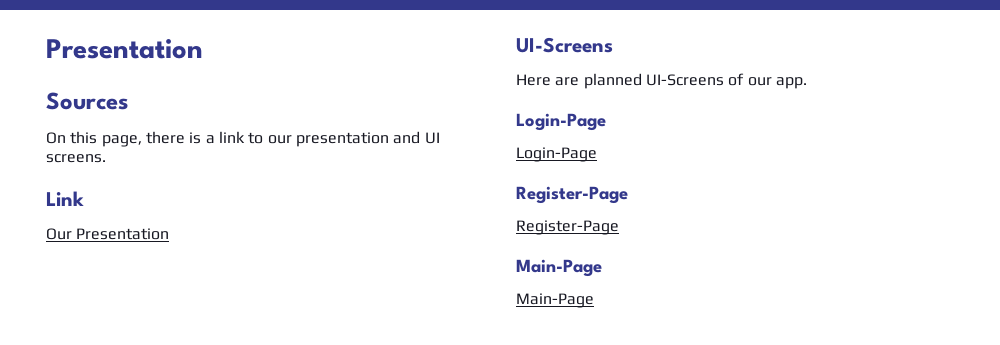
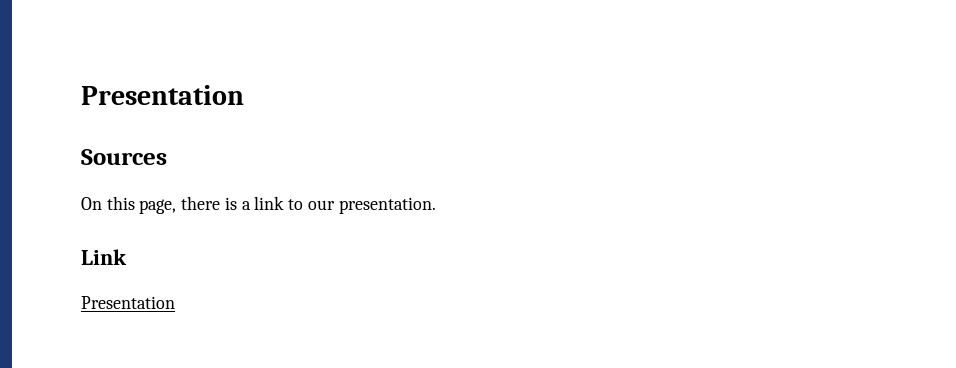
[295,131,440,147] [46,154,106,163] presentation and UI screens. -> [338,197,436,214] presentation.
[46,228,170,240] [516,37,613,53] [516,73,807,89] [516,113,606,131] [516,147,597,162] [516,186,628,204] [516,220,619,235] [516,259,602,277] [516,293,594,308] Our Presentation // UI-Screens // Here are planned UI-Screens of our app. // Login-Page // Login-Page // Register-Page // Register-Page // Main-Page // Main-Page -> [81,296,175,309] Presentation

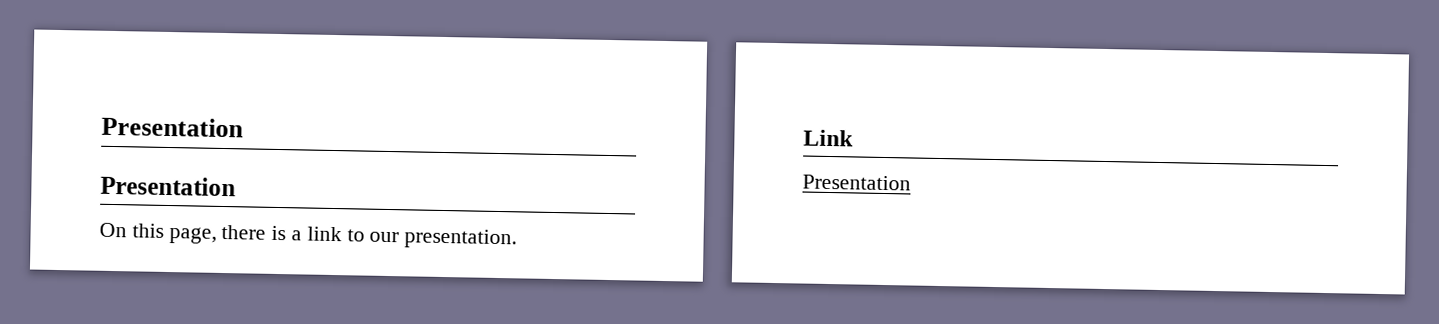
[81,85,244,105] [81,149,167,165] Presentation // Sources -> [101,116,244,138] [100,175,236,197] Presentation // Presentation

